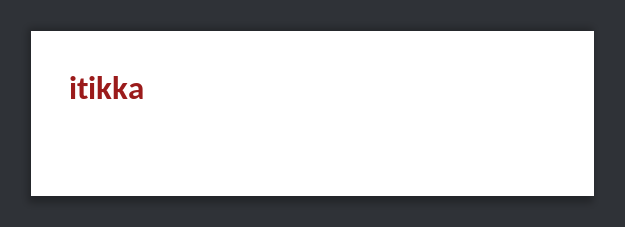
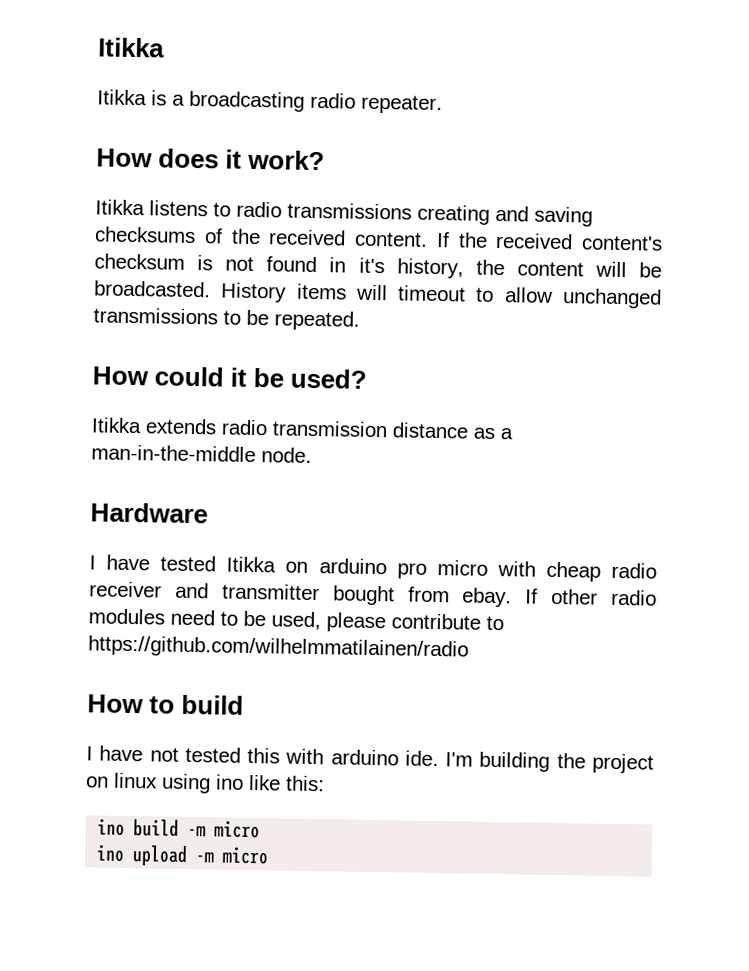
[69,76,144,99] itikka -> [98,37,165,58] [97,89,443,115] [96,148,326,171] [95,199,593,227] [94,226,663,251] [94,253,663,279] [94,280,662,309] [93,307,360,331] [92,366,368,389] [91,417,513,440] [91,444,312,463] [90,502,208,524] [89,554,658,582] [89,581,657,608] [88,608,504,633] [88,635,469,661] [87,694,245,715] [86,745,654,774] [86,772,325,794] [97,818,261,839] [96,844,270,866] Itikka // Itikka is a broadcasting radio repeater. // How does it work? // Itikka listens to radio transmissions creating and saving checksums of the received content. If the received content's checksum is not found in it's history, the content will be broadcasted. History items will timeout to allow unchanged transmissions to be repeated. // How could it be used? // Itikka extends radio transmission distance as a man-in-the-middle node. // Hardware // I have tested Itikka on arduino pro micro with cheap radio receiver and transmitter bought from ebay. If other radio modules need to be used, please contribute to https://github.com/wilhelmmatilainen/radio // How to build // I have not tested this with arduino ide. I'm building the project on linux using ino like this: // ino build -m micro // ino upload -m micro

